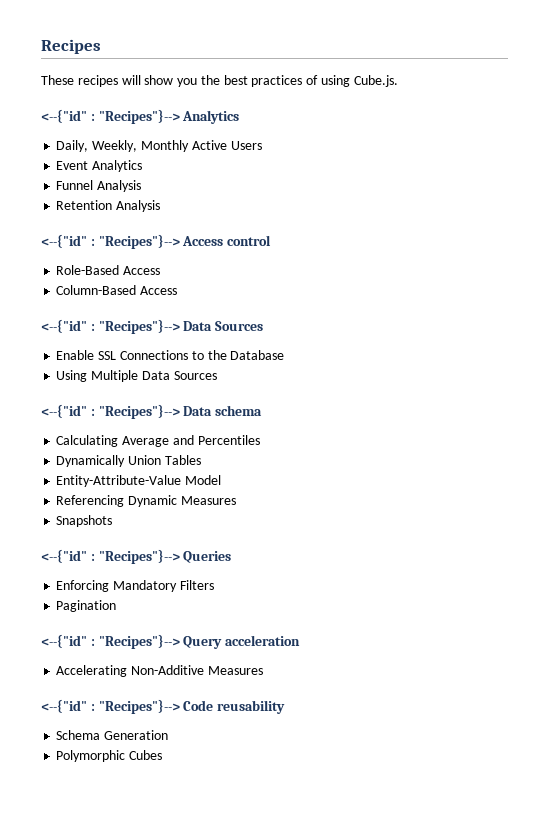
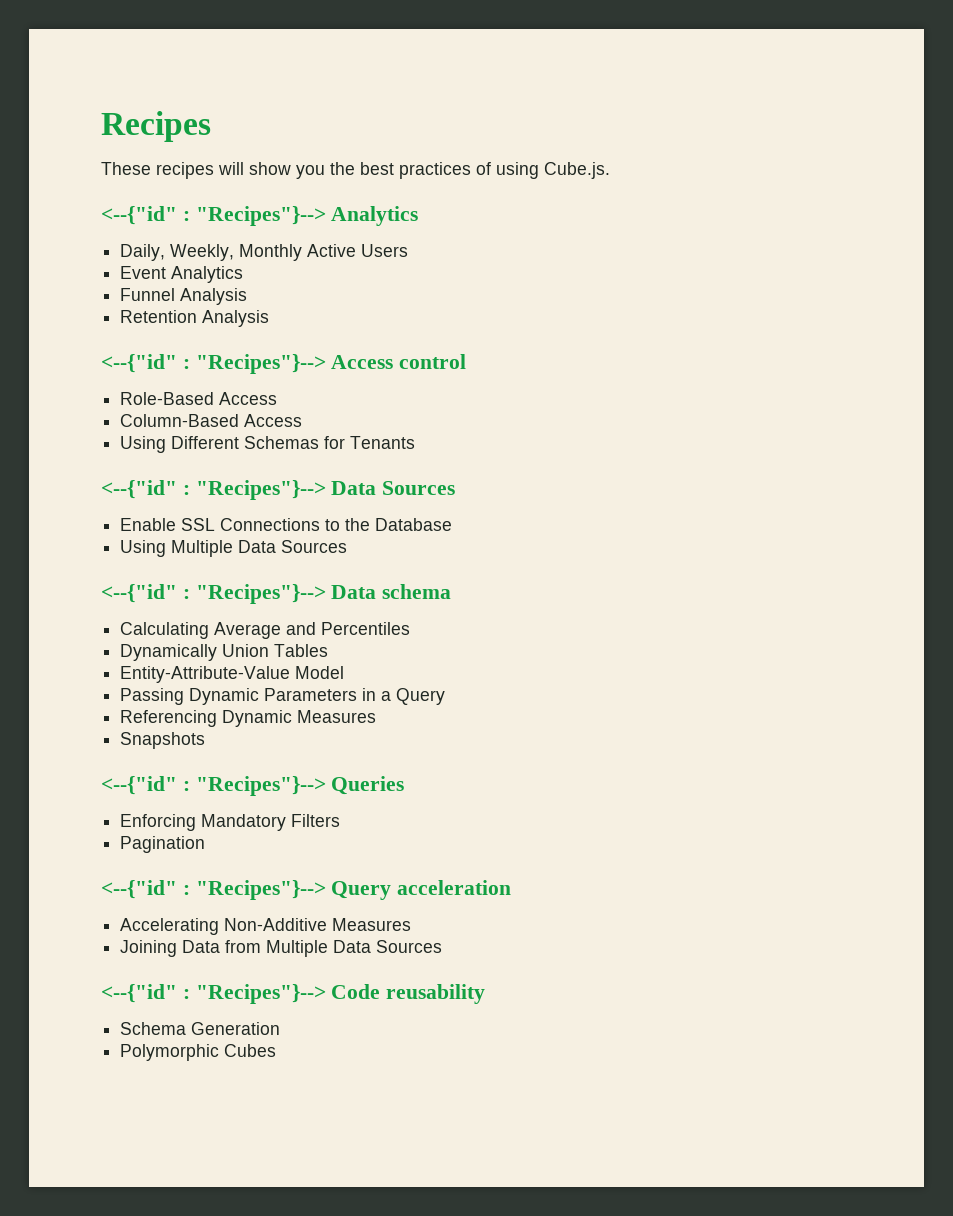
(178, 290) none -> [120,436,416,453] // Using Different Schemas for Tenants
(222, 480) none -> [120,688,446,705] // Passing Dynamic Parameters in a Query
(263, 670) none -> [120,940,443,957] // Joining Data from Multiple Data Sources

